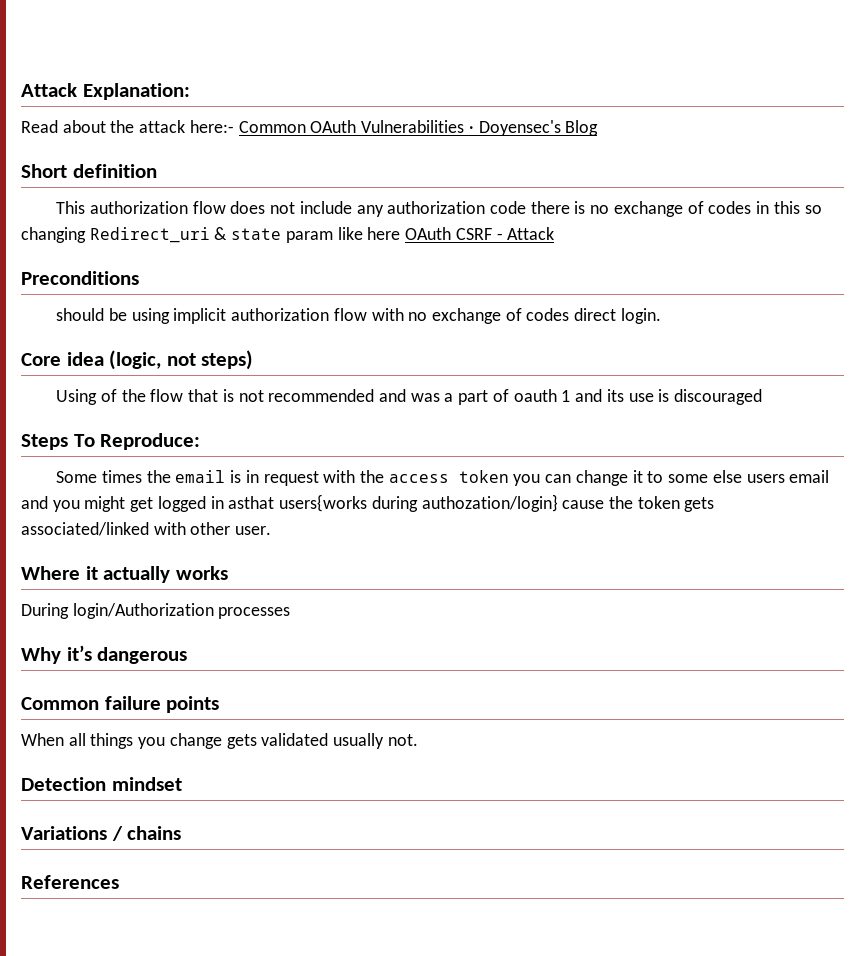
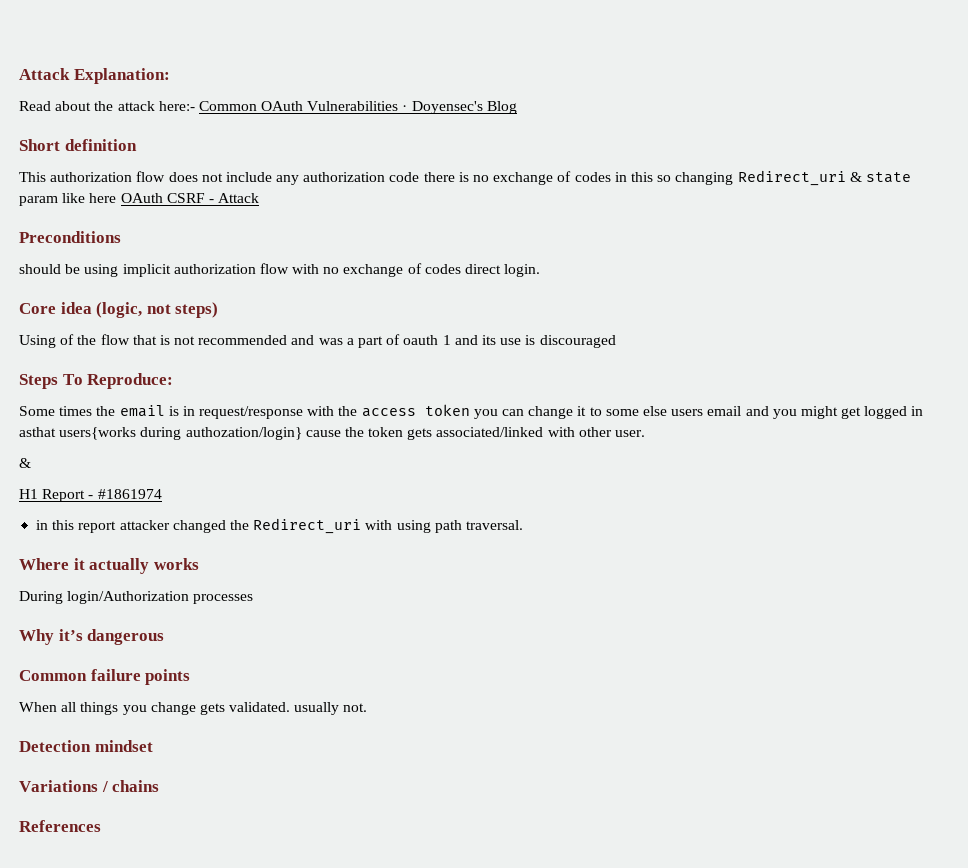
[263,471,319,486] request -> [199,406,304,419] request/response
(272, 530) none -> [19,458,31,468] [19,489,162,502] [36,518,523,534] // & // H1 Report - #1861974 // in this report attacker changed the Redirect_uri with using path traversal.
[261,733,329,746] validated -> [229,702,291,712] validated.

